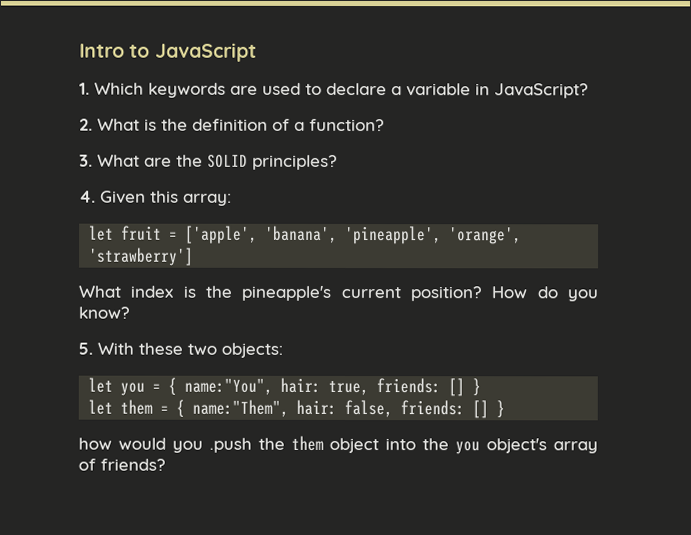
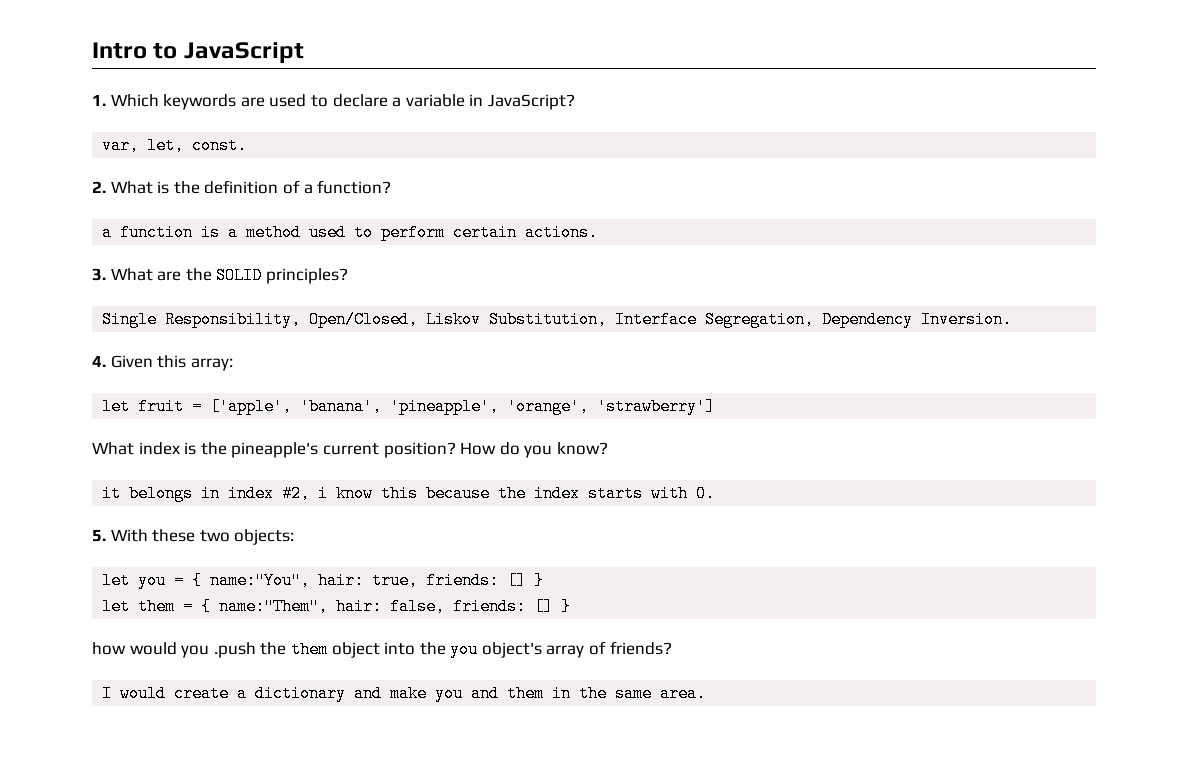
(589, 91) none -> [102,137,248,154] // var, let, const.
(385, 125) none -> [102,224,599,241] // a function is a method used to perform certain actions.
(338, 162) none -> [102,311,1013,328] // Single Responsibility, Open/Closed, Liskov Substitution, Interface Segregation, Dependency Inversion.
(130, 312) none -> [102,485,716,502] // it belongs in index #2, i know this because the index starts with 0.
(166, 464) none -> [102,685,707,702] // I would create a dictionary and make you and them in the same area.

